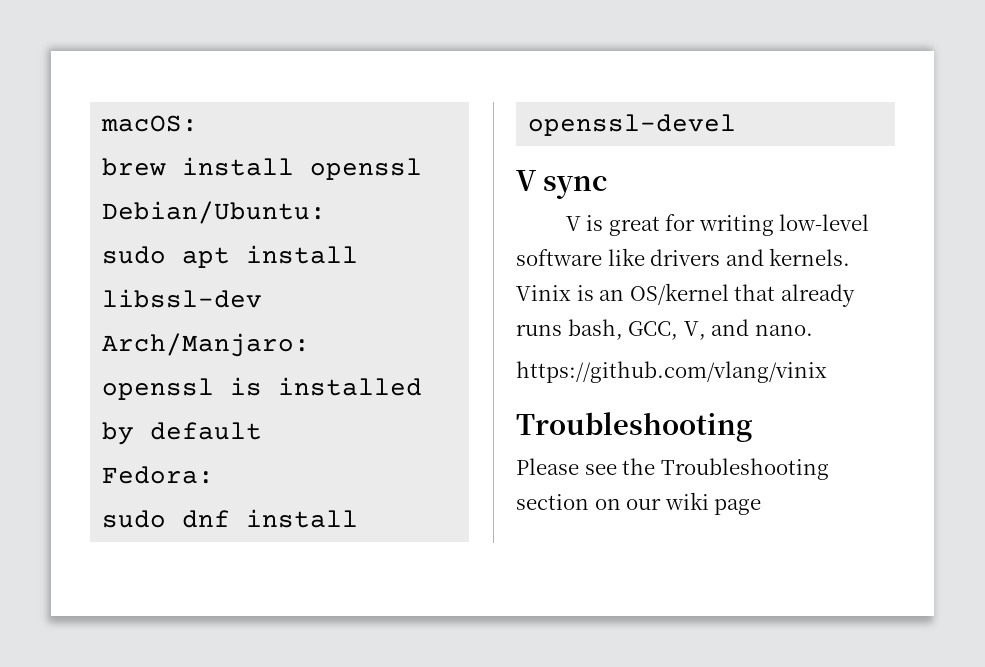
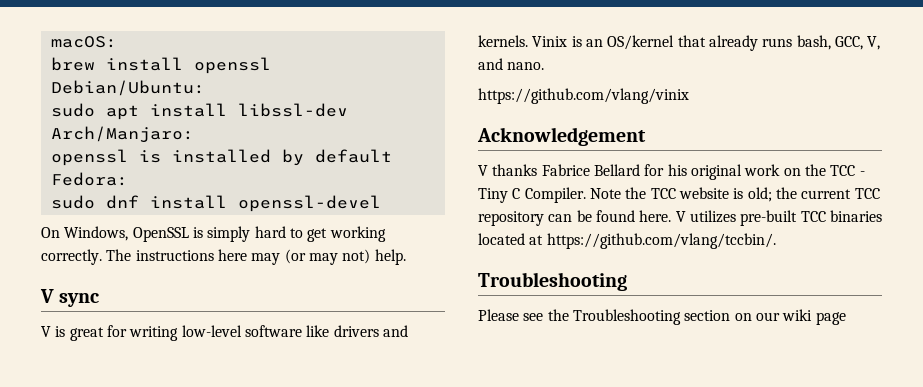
(737, 125) none -> [41,226,386,242] [41,249,406,265] // On Windows, OpenSSL is simply hard to get working correctly. The instructions here may (or may not) help.
(827, 372) none -> [477,127,646,146] [478,164,865,180] [478,187,880,203] [478,210,882,226] [478,233,776,249] // Acknowledgement // V thanks Fabrice Bellard for his original work on the TCC - Tiny C Compiler. Note the TCC website is old; the current TCC repository can be found here. V utilizes pre-built TCC binaries located at https://github.com/vlang/tccbin/.

